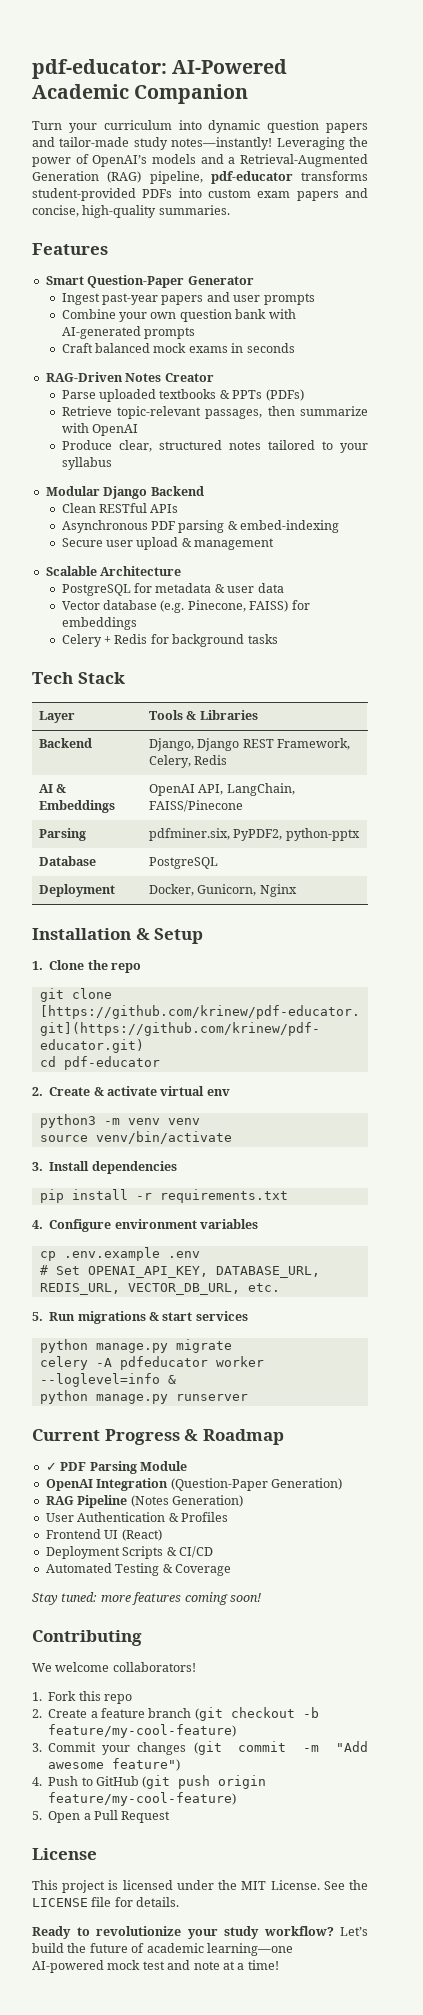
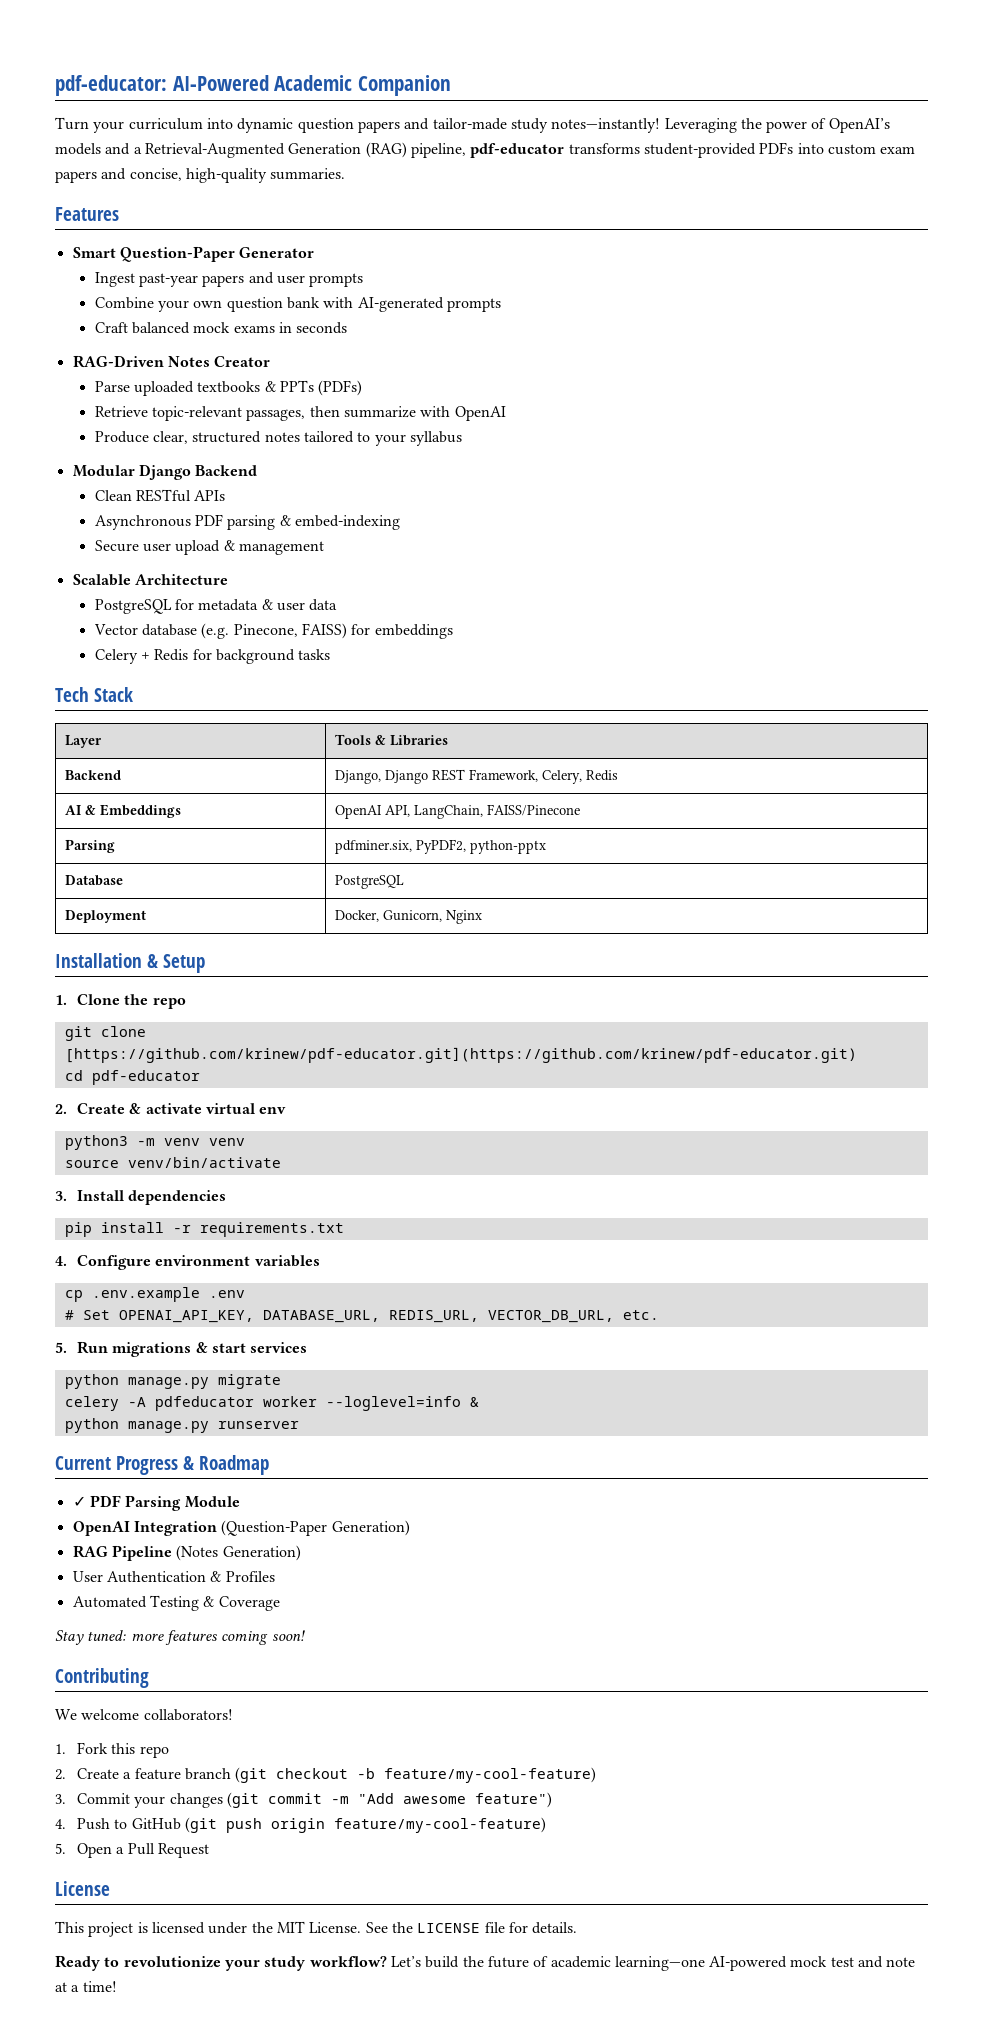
[45,1529,162,1541] [45,1546,213,1559] // Frontend UI (React) // Deployment Scripts & CI/CD -> (275, 1576) none

